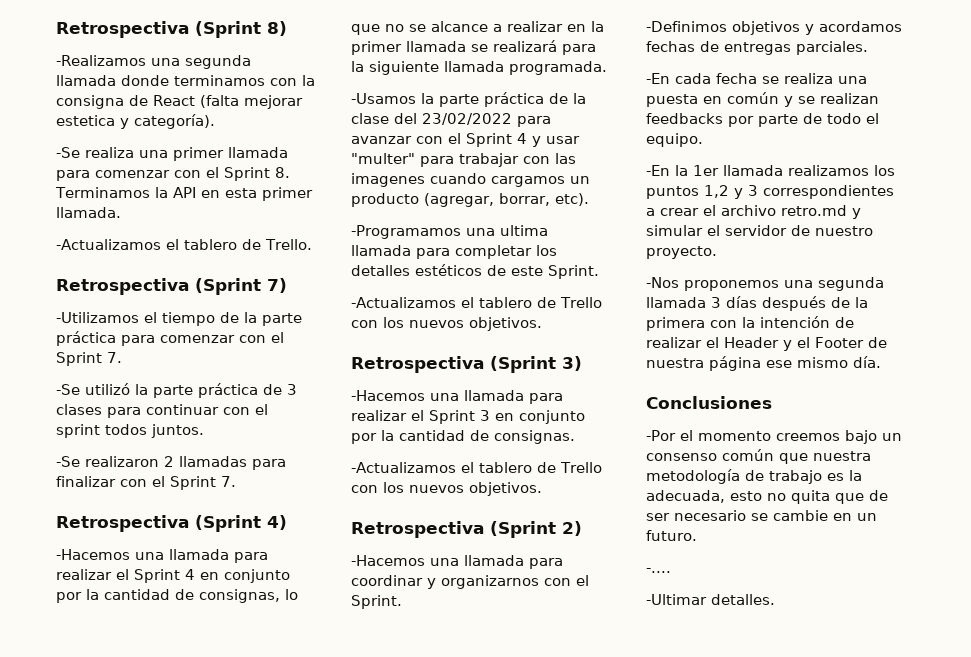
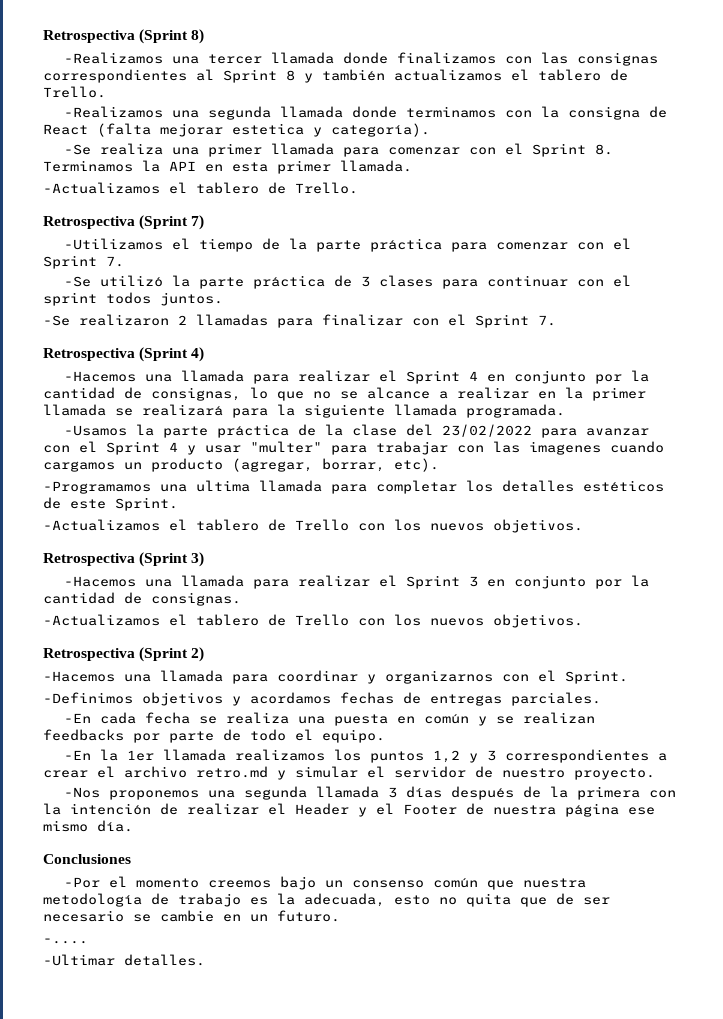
(287, 28) none -> [63,52,658,66] [43,69,628,83] [43,86,106,98] // -Realizamos una tercer llamada donde finalizamos con las consignas correspondientes al Sprint 8 y también actualizamos el tablero de Trello.

